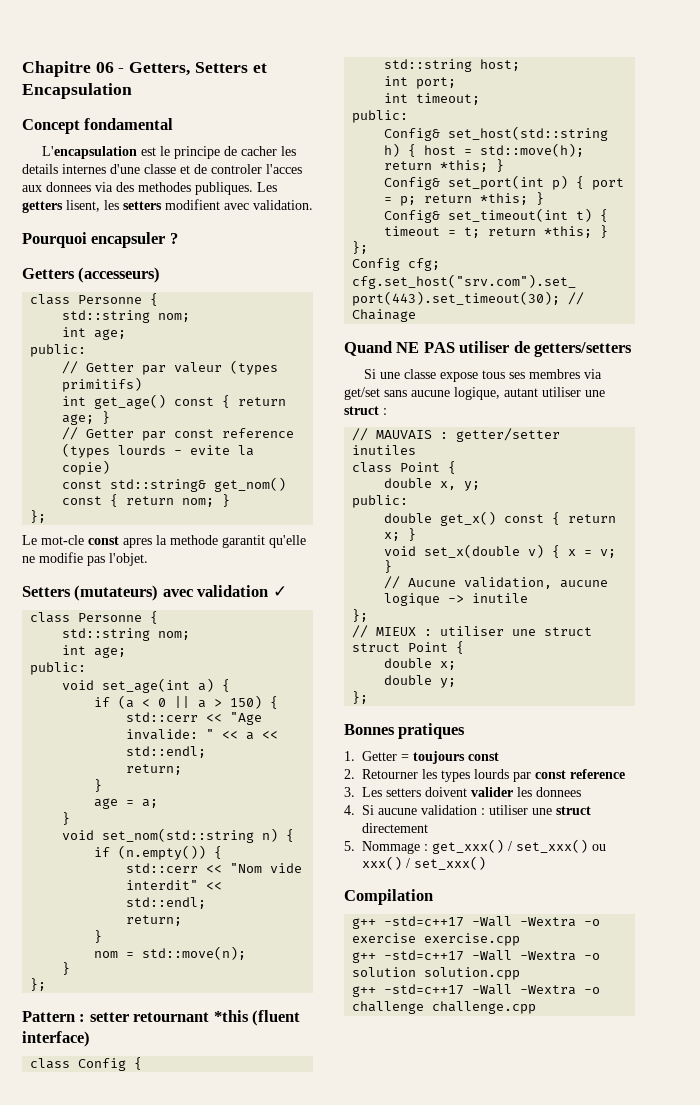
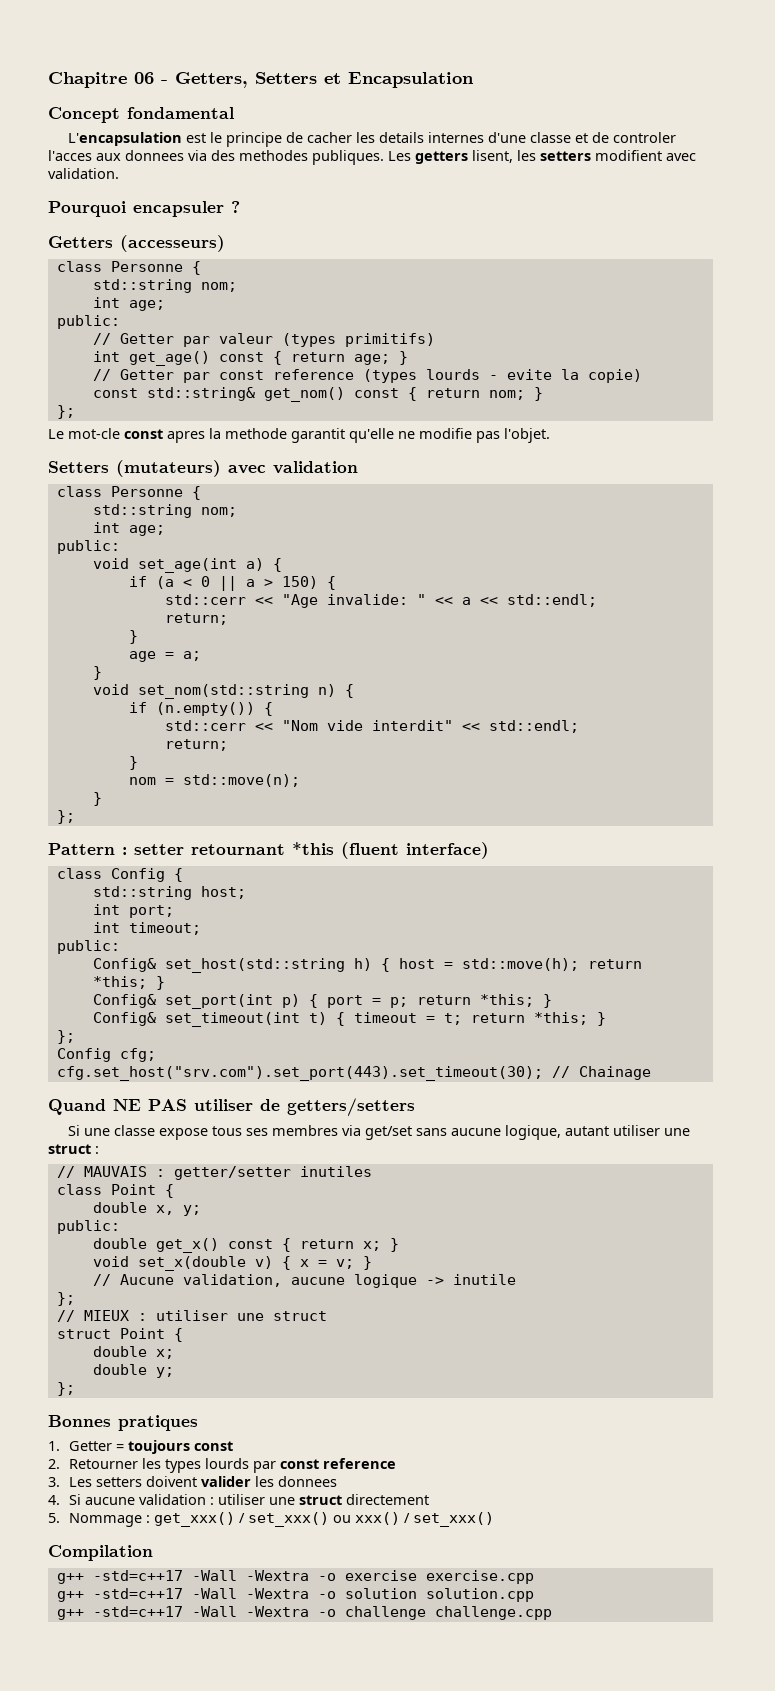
[272,586,287,597] ✓ -> (358, 467) none

